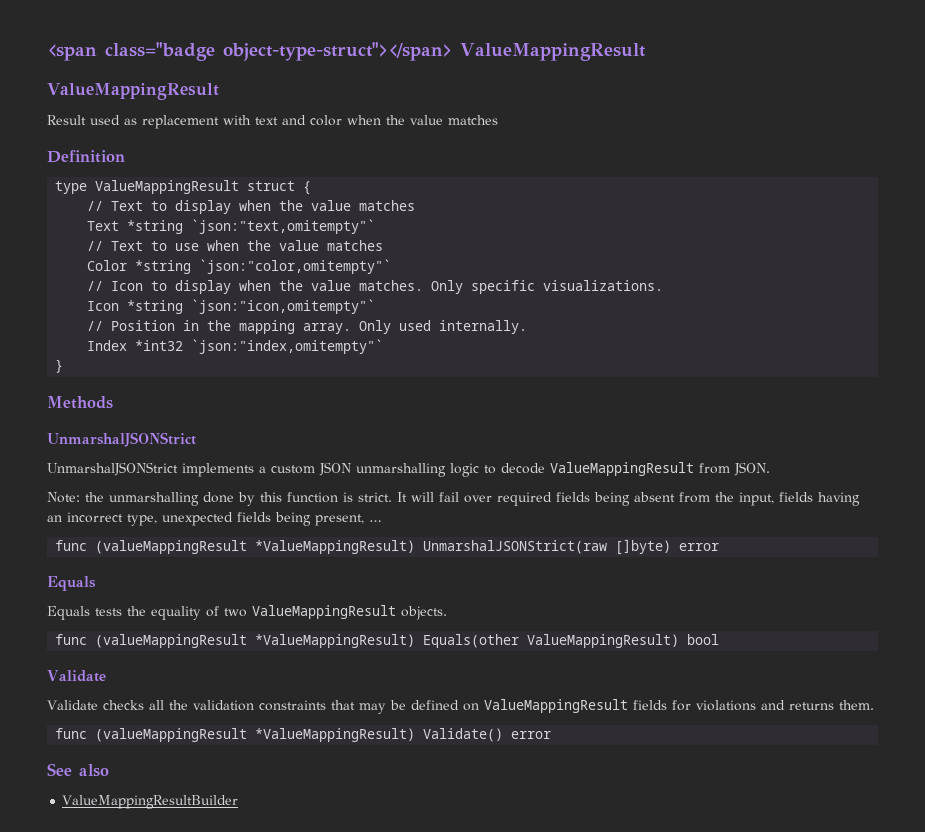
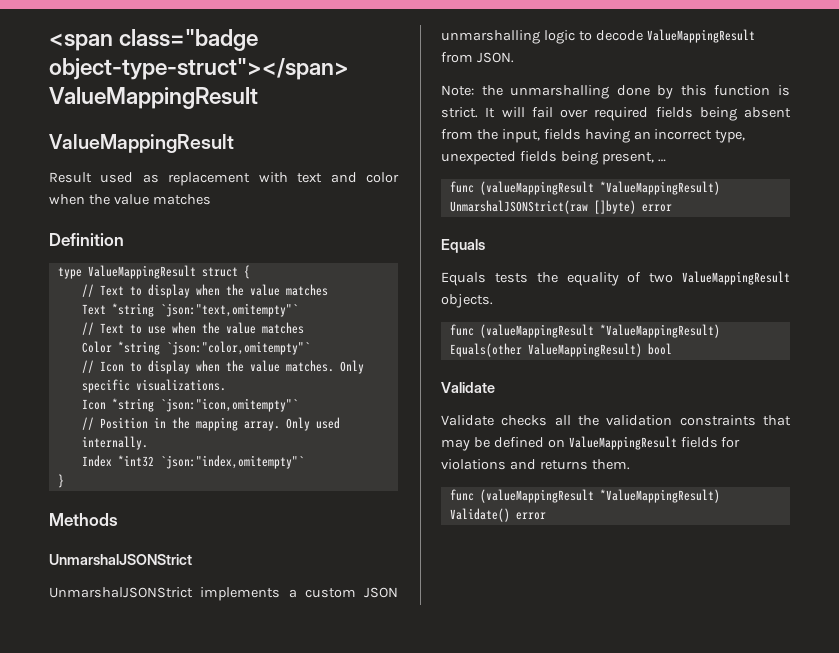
[47,763,109,777] [62,795,239,809] // See also // ValueMappingResultBuilder -> (546, 516) none

